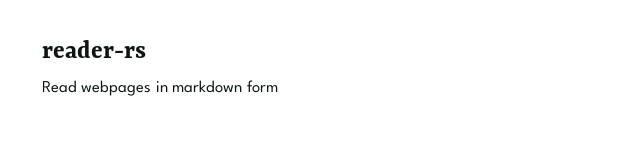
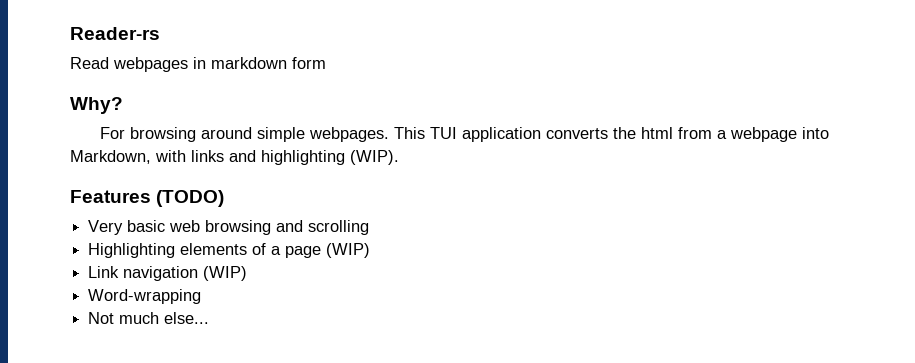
[42,40,146,58] reader-rs -> [70,27,160,40] Reader-rs
(278, 86) none -> [70,97,123,114] [100,127,830,142] [70,150,399,165] [70,190,225,207] [88,220,370,235] [88,243,371,258] [88,266,248,281] [88,289,202,304] [88,312,210,324] // Why? // For browsing around simple webpages. This TUI application converts the html from a webpage into Markdown, with links and highlighting (WIP). // Features (TODO) // Very basic web browsing and scrolling // Highlighting elements of a page (WIP) // Link navigation (WIP) // Word-wrapping // Not much else...

